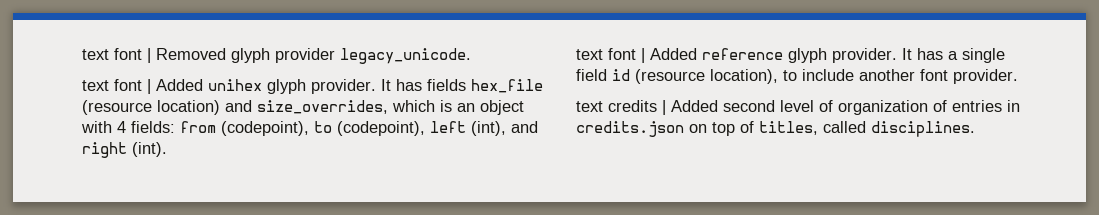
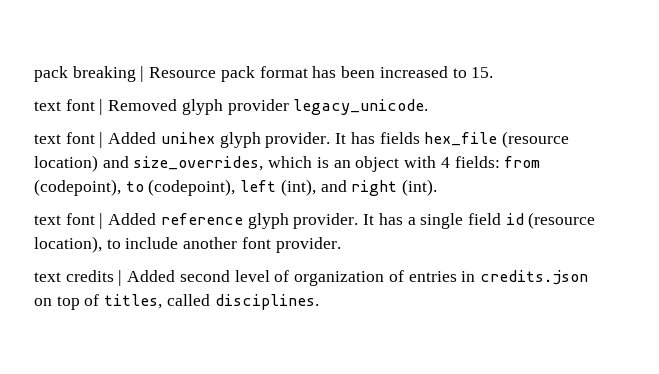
(82, 54) none -> [34,66,494,82] pack breaking | Resource pack format has been increased to 15. //

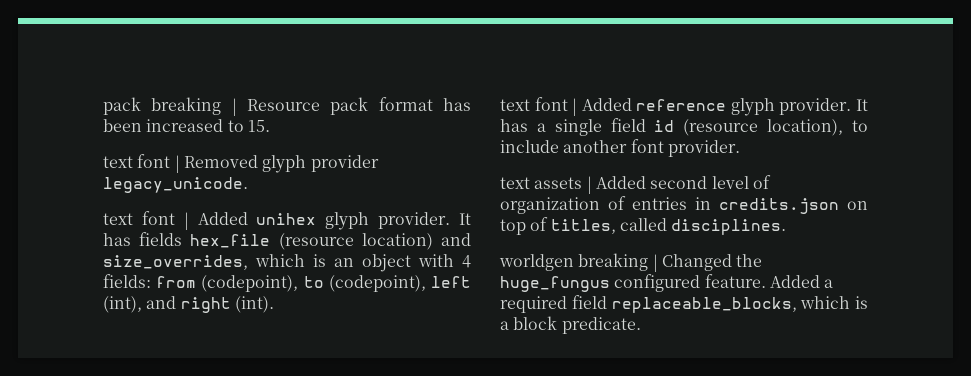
[65,270,114,282] credits -> [534,177,583,189] assets
(319, 302) none -> [499,253,763,272] [500,274,834,292] [500,295,868,313] [500,316,641,334] // worldgen breaking | Changed the huge_fungus configured feature. Added a required field replaceable_blocks, which is a block predicate.

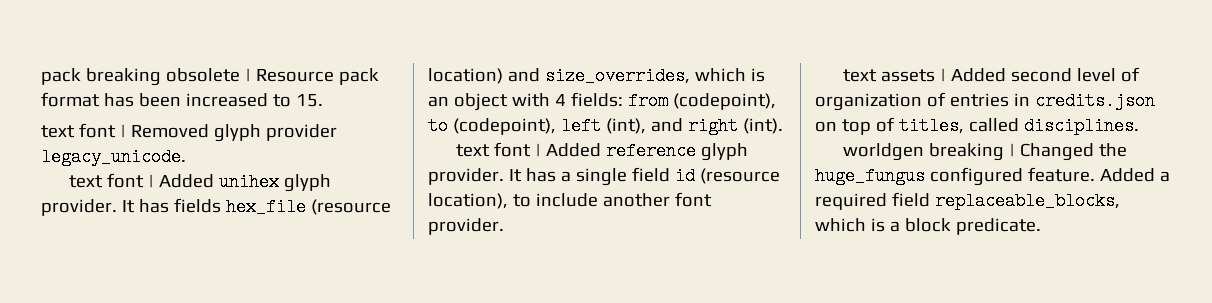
(222, 106) none -> [165,68,240,82] obsolete

